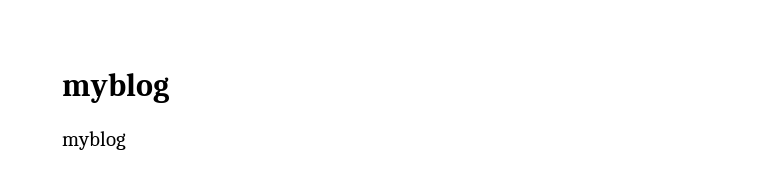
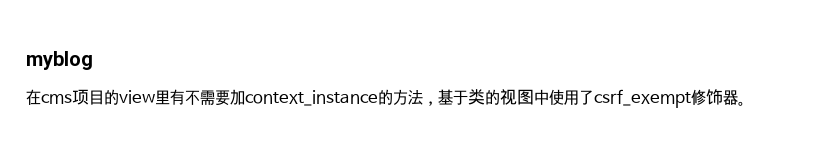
[62,131,126,150] myblog -> [26,89,746,108] 在cms项目的view里有不需要加context_instance的方法，基于类的视图中使用了csrf_exempt修饰器。

